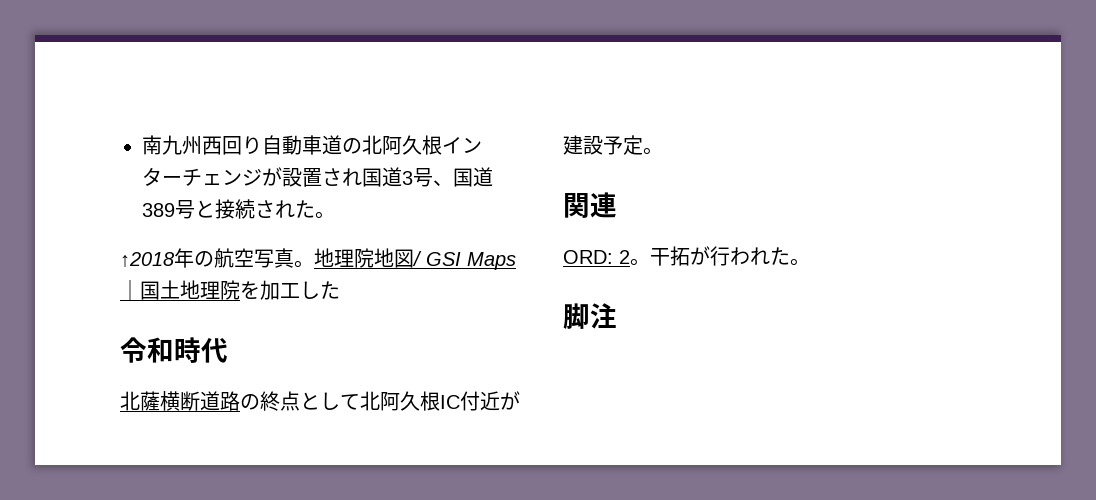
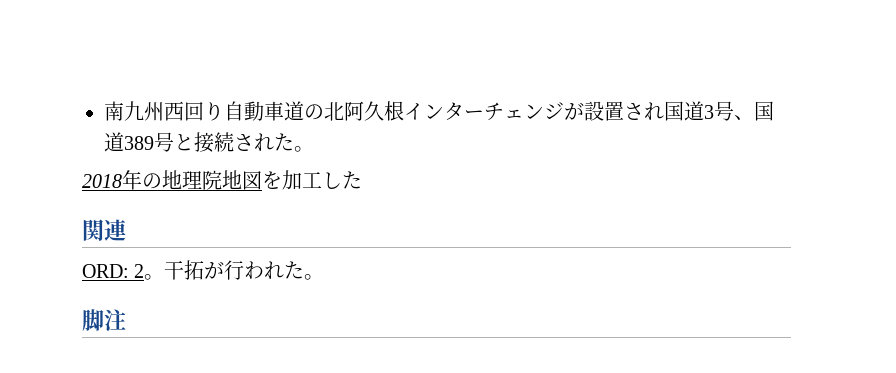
[120,248,516,270] [120,280,340,301] [120,337,228,363] [120,391,520,411] [563,135,663,155] ↑2018年の航空写真。地理院地図/ GSI Maps｜国土地理院を加工した // 令和時代 // 北薩横断道路の終点として北阿久根IC付近が建設予定。 -> [82,170,362,190] 2018年の地理院地図を加工した

